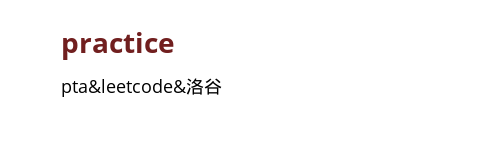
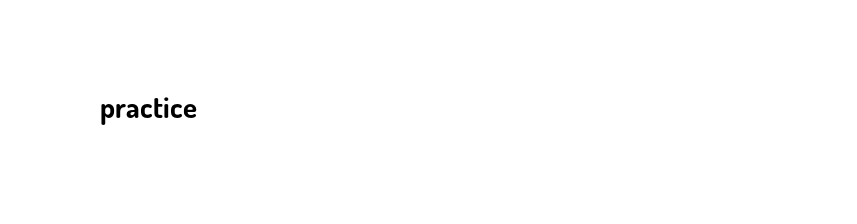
[61,78,222,97] // pta&leetcode&洛谷 -> (197, 111) none

